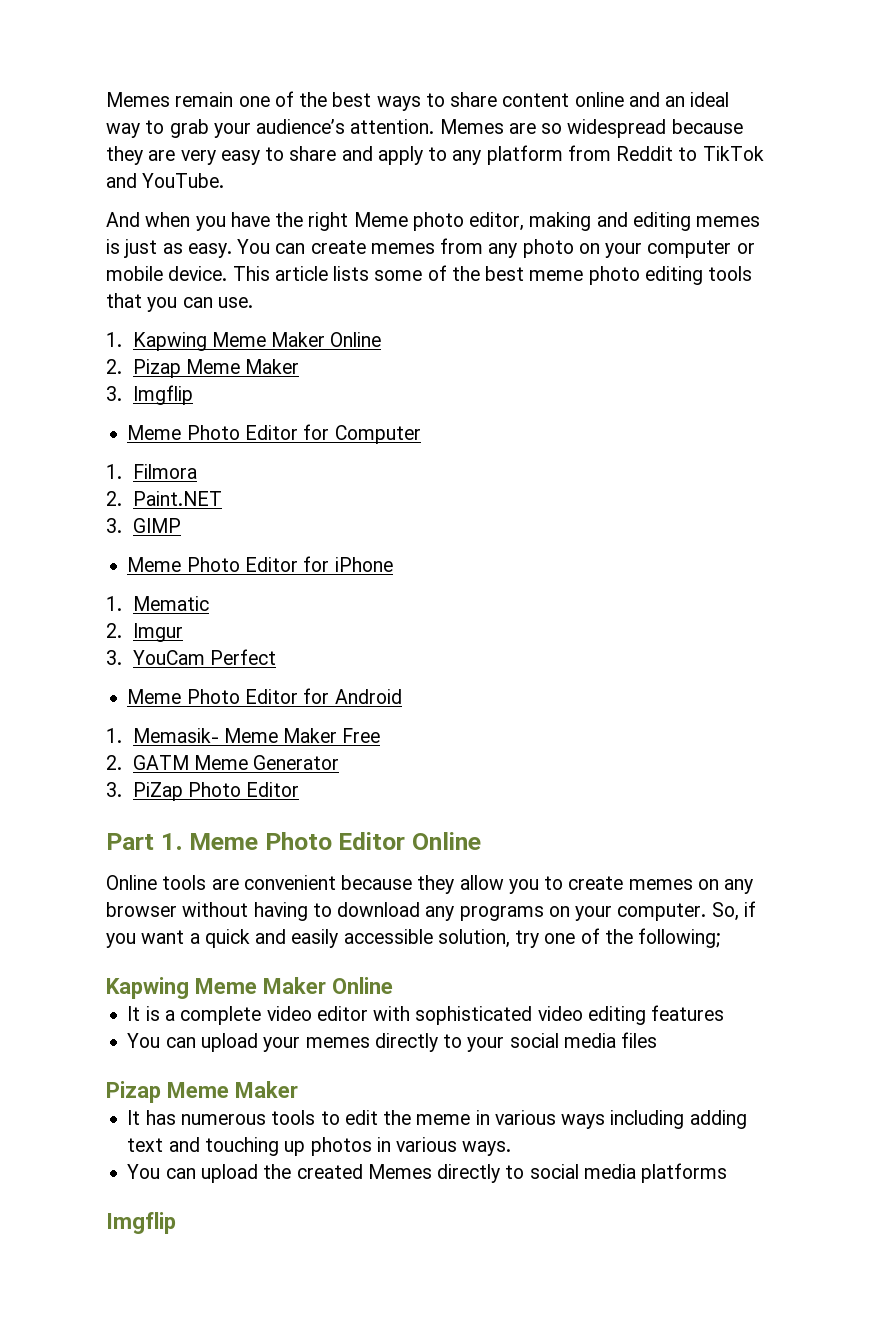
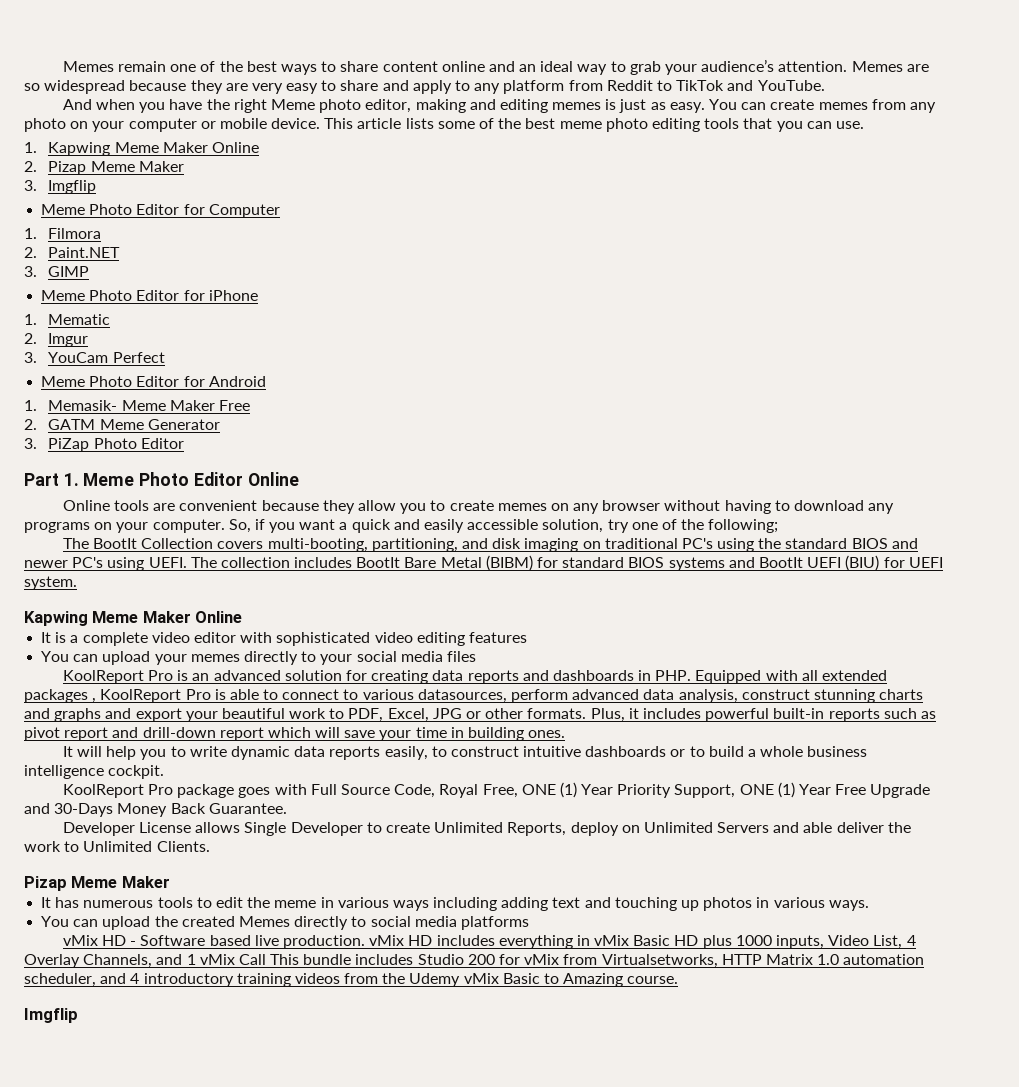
(721, 938) none -> [62,538,918,552] [24,555,943,571] [24,576,77,590] // The BootIt Collection covers multi-booting, partitioning, and disk imaging on traditional PC's using the standard BIOS and newer PC's using UEFI. The collection includes BootIt Bare Metal (BIBM) for standard BIOS systems and BootIt UEFI (BIU) for UEFI system.
(658, 1040) none -> [62,670,887,684] [24,689,924,703] [24,708,936,722] [24,727,566,741] [62,746,868,760] [24,765,165,779] [62,782,931,798] [24,803,287,817] [62,822,911,836] [24,841,210,852] // KoolReport Pro is an advanced solution for creating data reports and dashboards in PHP. Equipped with all extended packages , KoolReport Pro is able to connect to various datasources, perform advanced data analysis, construct stunning charts and graphs and export your beautiful work to PDF, Excel, JPG or other formats. Plus, it includes powerful built-in reports such as pivot report and drill-down report which will save your time in building ones. // It will help you to write dynamic data reports easily, to construct intuitive dashboards or to build a whole business intelligence cockpit. // KoolReport Pro package goes with Full Source Code, Royal Free, ONE (1) Year Priority Support, ONE (1) Year Free Upgrade and 30-Days Money Back Guarantee. // Developer License allows Single Developer to create Unlimited Reports, deploy on Unlimited Servers and able deliver the work to Unlimited Clients.
(728, 1173) none -> [62,935,916,949] [24,954,925,968] [24,973,679,987] // vMix HD - Software based live production. vMix HD includes everything in vMix Basic HD plus 1000 inputs, Video List, 4 Overlay Channels, and 1 vMix Call This bundle includes Studio 200 for vMix from Virtualsetworks, HTTP Matrix 1.0 automation scheduler, and 4 introductory training videos from the Udemy vMix Basic to Amazing course.

